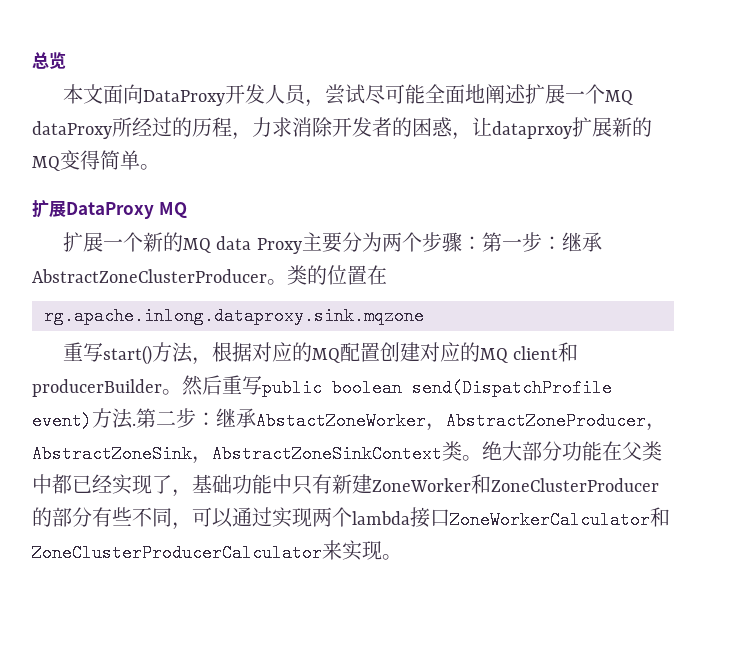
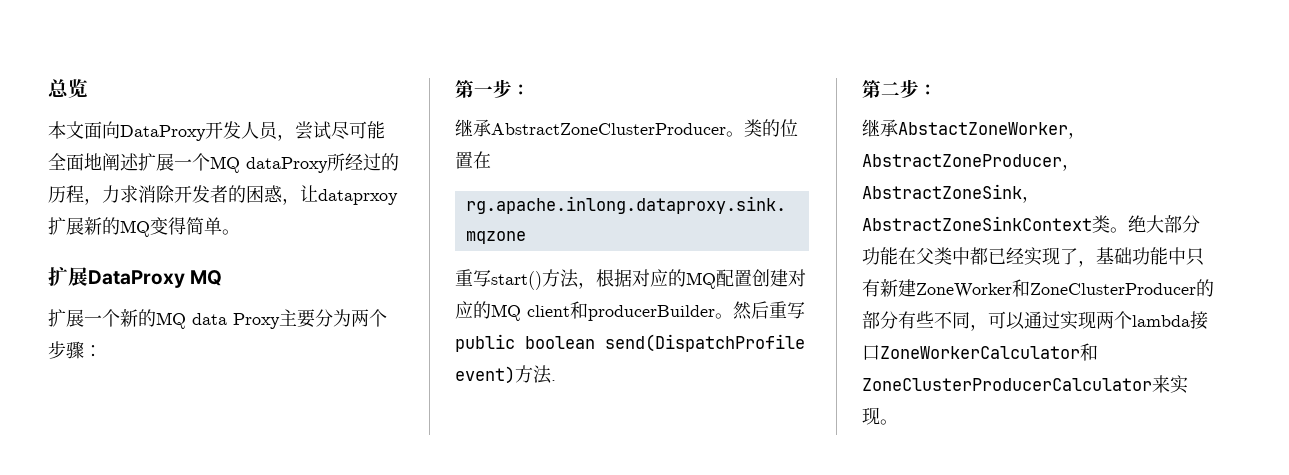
(482, 243) none -> (102, 351) //
(562, 243) none -> (529, 90) //
(136, 424) none -> (556, 380) //
(216, 419) none -> (936, 90) //

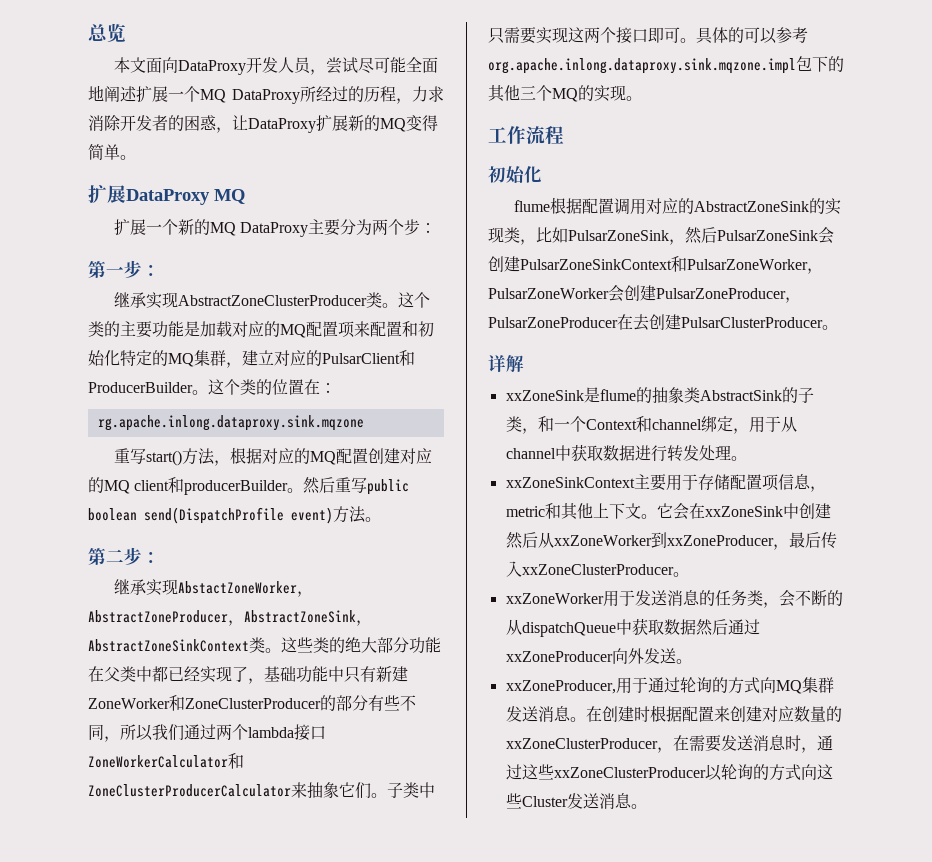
[246,157,328,173] dataProxy -> [232,89,300,104] DataProxy
[318,189,398,205] dataprxoy -> [248,118,316,133] DataProxy
[192,313,280,329] data Proxy -> [240,222,309,237] DataProxy
[66,341,84,359] 骤 -> (421, 227) none
[491,123,744,137] AbstractZoneClusterProducer。 -> [145,292,430,309] [88,321,434,338] [88,350,415,368] [88,379,240,395] 实现AbstractZoneClusterProducer类。这个类的主要功能是加载对应的MQ配置项来配置和初始化特定的MQ集群，建立对应的PulsarClient和ProducerBuilder。这个
(491, 160) none -> [320,383,336,393] ：
[551,380,556,381] . -> [365,517,381,522] 。
(898, 128) none -> [145,579,178,596] 实现
(1128, 230) none -> [281,637,345,653] 这些类的
[988,311,1096,330] 可以通过实现 -> [120,724,216,741] 所以我们通过
[1170,375,1188,394] [862,407,880,425] 实现 -> [307,782,435,799] [488,27,808,44] [488,56,844,74] [488,85,642,102] [488,126,564,145] [488,166,542,183] [513,197,841,215] [488,227,834,245] [488,256,823,274] [488,285,801,303] [488,314,838,331] [488,355,524,373] [505,387,814,403] [505,416,797,434] [505,444,747,462] [505,474,826,492] [505,503,831,520] [505,532,837,550] [505,561,689,577] [505,590,843,608] [505,618,760,637] [505,648,692,664] [505,677,834,694] [505,705,842,722] [505,735,833,753] [505,764,833,781] [505,793,632,809] 抽象它们。子类中只需要实现这两个接口即可。具体的可以参考org.apache.inlong.dataproxy.sink.mqzone.impl包下的其他三个MQ的实现。 // 工作流程 // 初始化 // flume根据配置调用对应的AbstractZoneSink的实现类，比如PulsarZoneSink，然后PulsarZoneSink会创建PulsarZoneSinkContext和PulsarZoneWorker，PulsarZoneWorker会创建PulsarZoneProducer，PulsarZoneProducer在去创建PulsarClusterProducer。 // 详解 // xxZoneSink是flume的抽象类AbstractSink的子类，和一个Context和channel绑定，用于从channel中获取数据进行转发处理。 // xxZoneSinkContext主要用于存储配置项信息，metric和其他上下文。它会在xxZoneSink中创建然后从xxZoneWorker到xxZoneProducer，最后传入xxZoneClusterProducer。 // xxZoneWorker用于发送消息的任务类，会不断的从dispatchQueue中获取数据然后通过xxZoneProducer向外发送。 // xxZoneProducer,用于通过轮询的方式向MQ集群发送消息。在创建时根据配置来创建对应数量的xxZoneClusterProducer，在需要发送消息时，通过这些xxZoneClusterProducer以轮询的方式向这些Cluster发送消息

